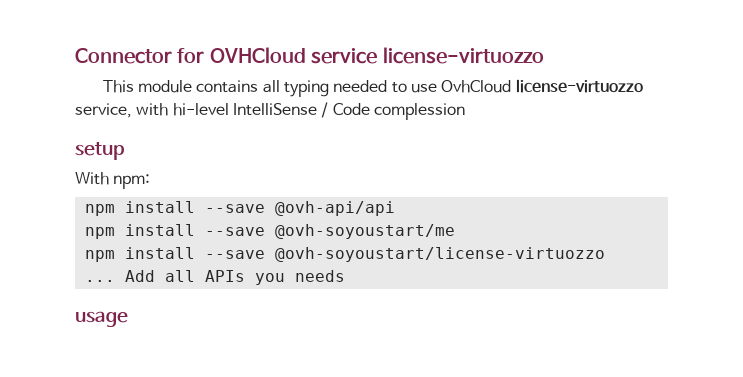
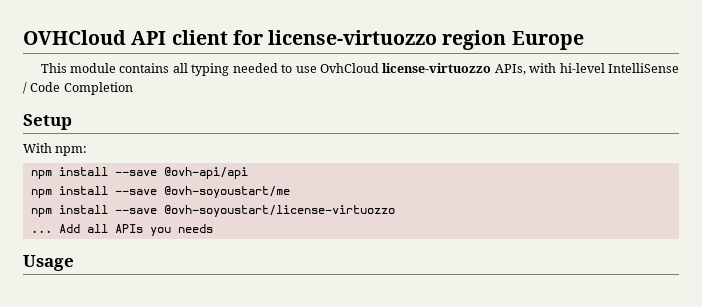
[75,47,544,64] Connector for OVHCloud service license-virtuozzo -> [23,30,584,50] OVHCloud API client for license-virtuozzo region Europe
[75,103,132,118] service, -> [494,64,526,75] APIs,
[373,103,465,120] [75,142,124,160] complession // setup -> [63,82,133,95] [23,114,72,130] Completion // Setup
[75,311,128,327] usage -> [23,255,74,271] Usage

